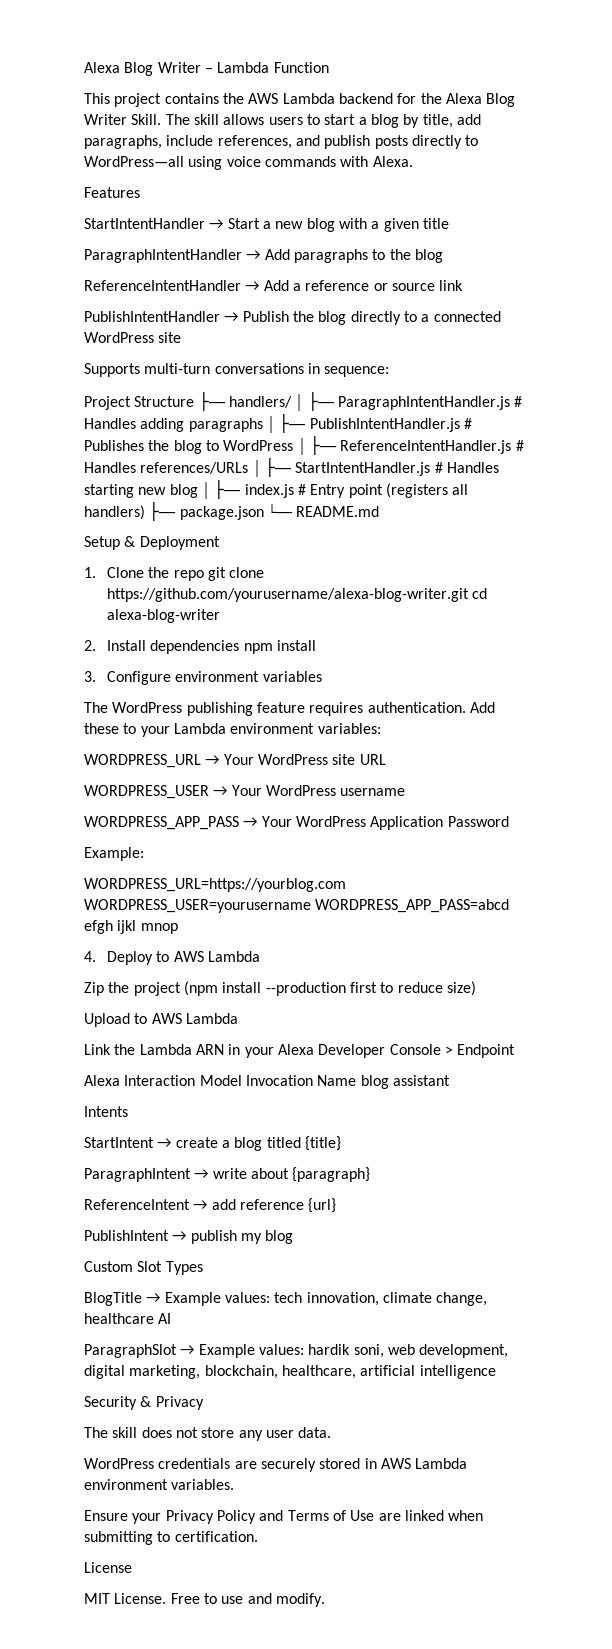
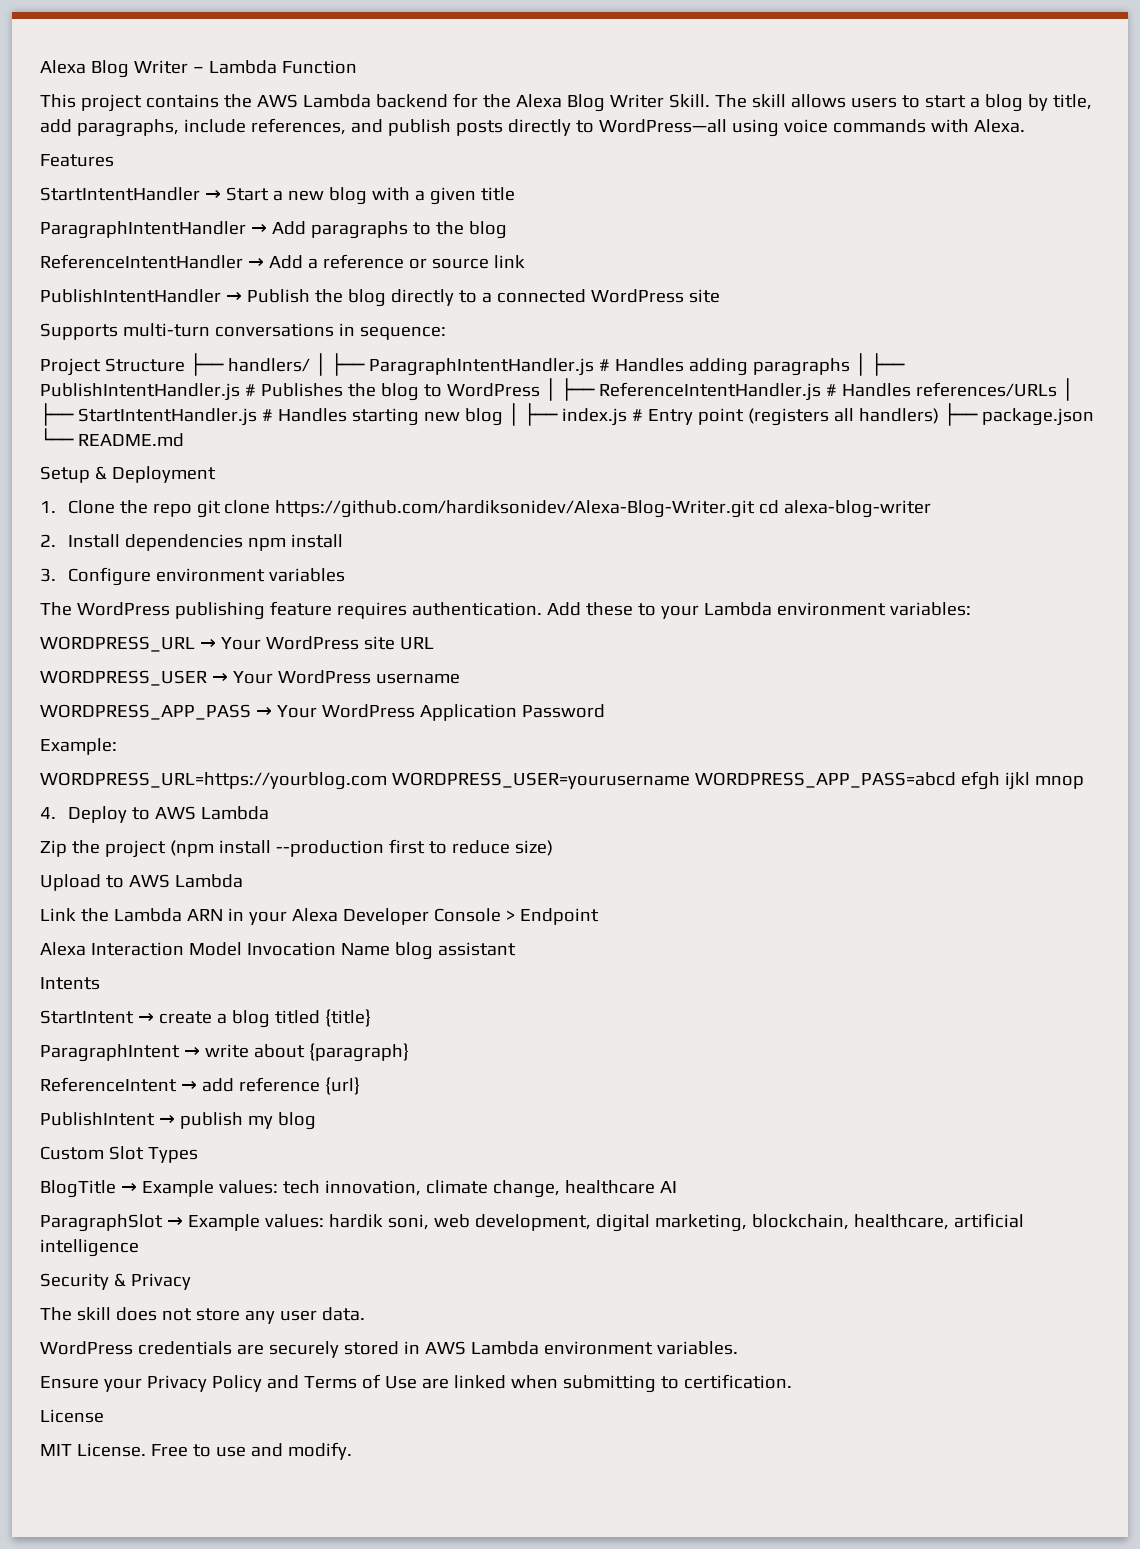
[106,588,469,602] https://github.com/yourusername/alexa-blog-writer.git -> [275,500,756,518] https://github.com/hardiksonidev/Alexa-Blog-Writer.git

